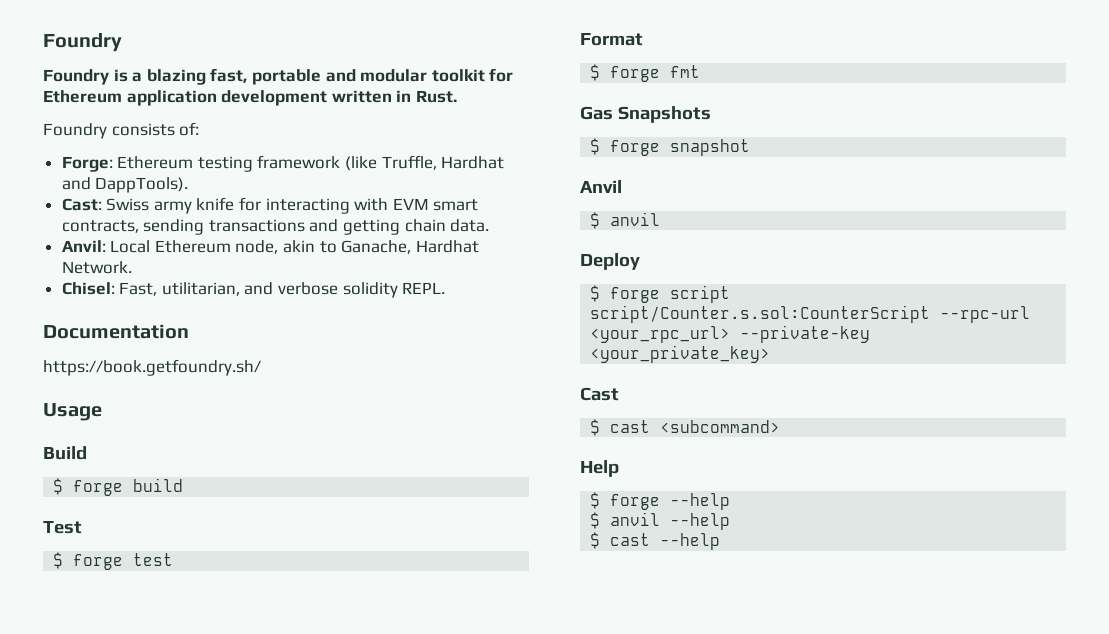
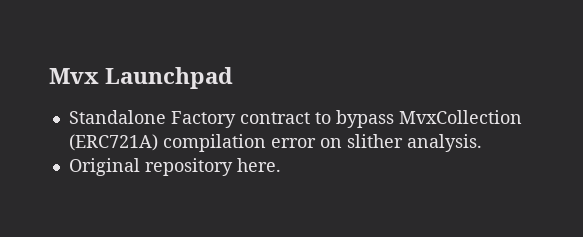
[43,33,122,52] [43,68,514,85] [43,90,457,106] [43,122,200,139] [61,155,505,172] [61,177,189,193] [61,197,479,214] [61,219,490,235] [61,240,479,254] [61,261,132,274] [61,282,446,298] [43,324,189,339] [43,359,261,376] [43,403,102,421] [43,446,87,460] [53,478,184,496] [43,521,82,534] [53,552,174,570] [580,33,643,46] [590,64,701,82] [580,106,711,123] [590,138,751,156] [580,180,622,193] [590,212,661,229] [580,253,640,270] [590,285,731,303] [590,305,1031,323] [590,325,871,343] [590,345,771,363] [580,387,619,401] [590,419,781,436] [580,460,619,477] [590,492,731,510] [590,512,731,530] [590,532,721,550] Foundry // Foundry is a blazing fast, portable and modular toolkit for Ethereum application development written in Rust. // Foundry consists of: // Forge: Ethereum testing framework (like Truffle, Hardhat and DappTools). // Cast: Swiss army knife for interacting with EVM smart contracts, sending transactions and getting chain data. // Anvil: Local Ethereum node, akin to Ganache, Hardhat Network. // Chisel: Fast, utilitarian, and verbose solidity REPL. // Documentation // https://book.getfoundry.sh/ // Usage // Build // $ forge build // Test // $ forge test // Format // $ forge fmt // Gas Snapshots // $ forge snapshot // Anvil // $ anvil // Deploy // $ forge script script/Counter.s.sol:CounterScript --rpc-url <your_rpc_url> --private-key <your_private_key> // Cast // $ cast <subcommand> // Help // $ forge --help // $ anvil --help // $ cast --help -> [49,67,234,89] [68,110,522,128] [68,134,482,152] [68,158,281,176] Mvx Launchpad // Standalone Factory contract to bypass MvxCollection (ERC721A) compilation error on slither analysis. // Original repository here.

